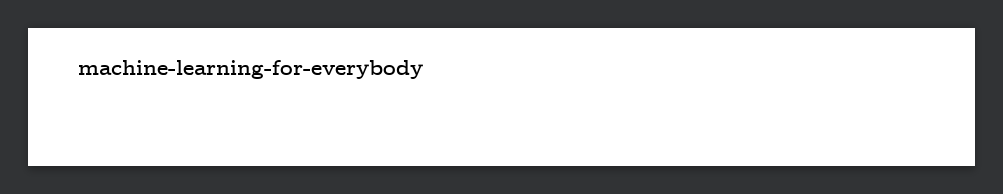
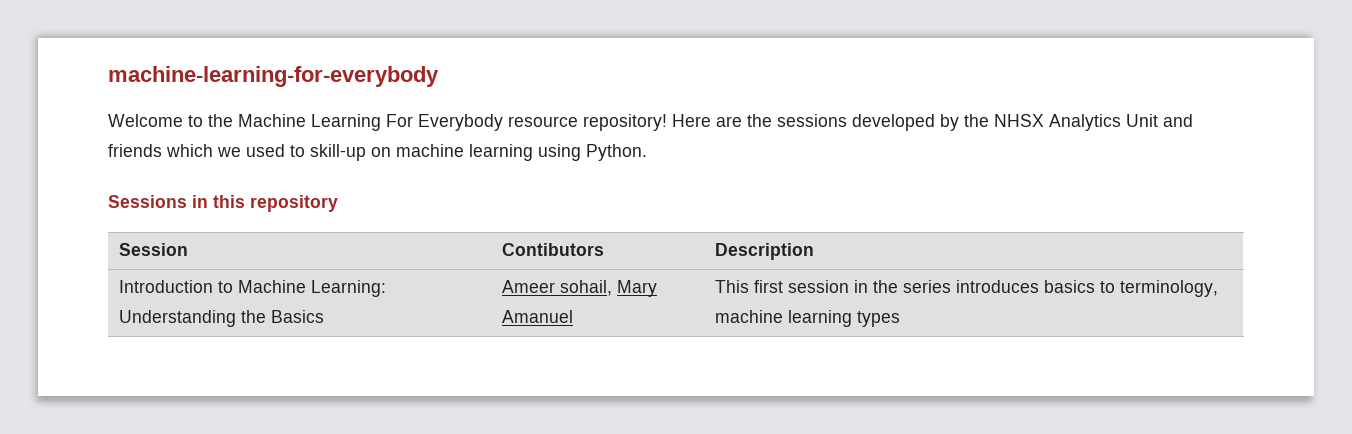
(423, 69) none -> [108,114,1193,131] [108,144,647,161] [108,195,338,212] [118,243,188,256] [501,243,604,256] [714,243,814,260] [118,280,386,297] [118,310,324,327] [501,280,657,297] [501,310,573,323] [714,280,1218,297] [714,310,900,327] // Welcome to the Machine Learning For Everybody resource repository! Here are the sessions developed by the NHSX Analytics Unit and friends which we used to skill-up on machine learning using Python. // Sessions in this repository // Session | Contibutors | Description // Introduction to Machine Learning: Understanding the Basics | Ameer sohail, Mary Amanuel | This first session in the series introduces basics to terminology, machine learning types

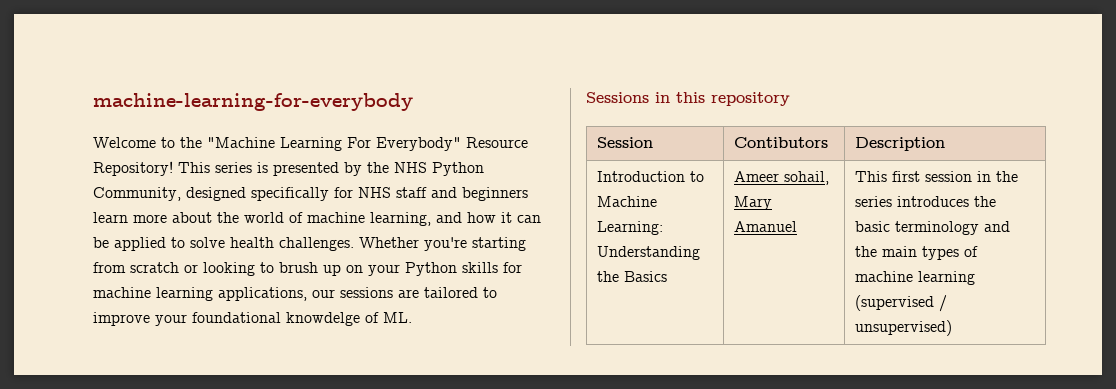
[238,114,306,127] Machine -> [207,137,275,148] "Machine
[418,114,1193,131] [108,144,647,161] Everybody resource repository! Here are the sessions developed by the NHSX Analytics Unit and friends which we used to skill-up on machine learning using Python. -> [376,137,528,151] [93,161,484,176] [93,187,528,201] [93,212,541,226] [93,237,526,251] [93,262,522,276] [93,287,497,301] [93,312,412,326] Everybody" Resource Repository! This series is presented by the NHS Python Community, designed specifically for NHS staff and beginners learn more about the world of machine learning, and how it can be applied to solve health challenges. Whether you're starting from scratch or looking to brush up on your Python skills for machine learning applications, our sessions are tailored to improve your foundational knowdelge of ML.
[1043,280,1218,297] [714,310,900,327] basics to terminology, machine learning types -> [973,196,996,207] [854,221,1010,235] [854,246,978,260] [854,271,975,285] [854,295,947,312] [854,320,952,336] the basic terminology and the main types of machine learning (supervised / unsupervised)

